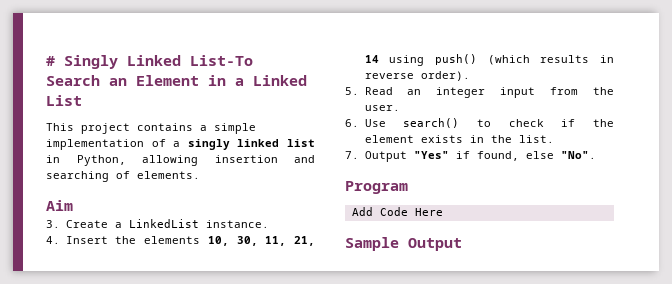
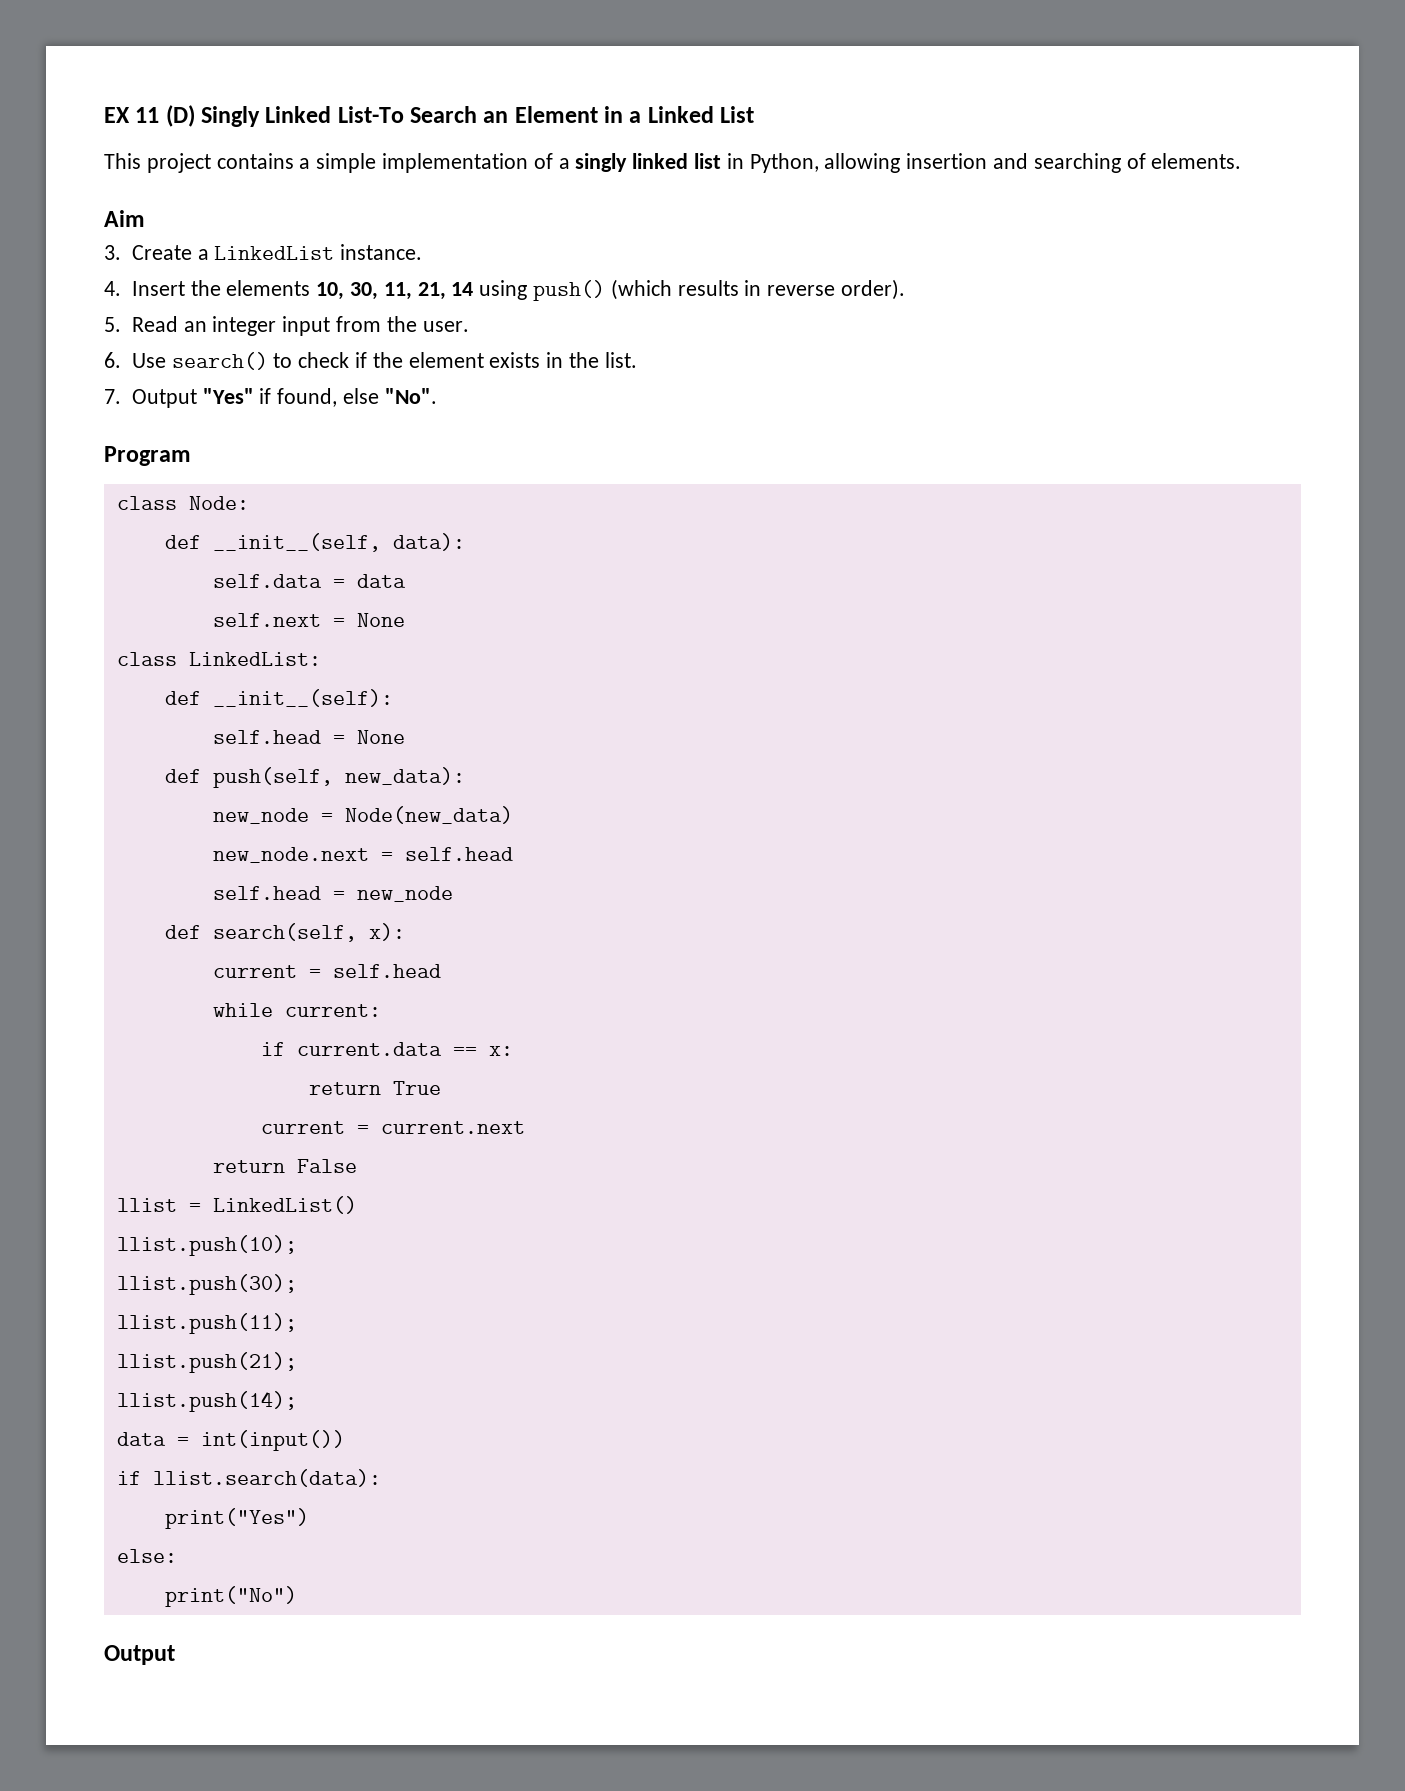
[46,56,55,66] # -> [104,105,195,127] EX 11 (D)
[351,207,443,216] [345,237,399,251] Add Code Here // Sample -> [116,496,249,510] [164,533,465,552] [212,574,406,588] [212,613,405,627] [116,652,321,666] [164,689,393,707] [212,730,405,744] [164,767,465,788] [212,806,513,824] [212,847,513,863] [212,886,453,902] [164,923,405,942] [212,964,441,978] [212,1003,381,1017] [260,1042,513,1056] [308,1081,441,1095] [260,1121,525,1134] [212,1159,357,1173] [116,1196,357,1214] [116,1235,297,1256] [116,1274,297,1295] [116,1313,297,1334] [116,1352,297,1373] [116,1391,297,1412] [116,1430,345,1451] [116,1469,381,1487] [164,1508,309,1529] [116,1549,177,1563] [164,1586,297,1607] class Node: // def __init__(self, data): // self.data = data // self.next = None // class LinkedList: // def __init__(self): // self.head = None // def push(self, new_data): // new_node = Node(new_data) // new_node.next = self.head // self.head = new_node // def search(self, x): // current = self.head // while current: // if current.data == x: // return True // current = current.next // return False // llist = LinkedList() // llist.push(10); // llist.push(30); // llist.push(11); // llist.push(21); // llist.push(14); // data = int(input()) // if llist.search(data): // print("Yes") // else: // print("No") //

